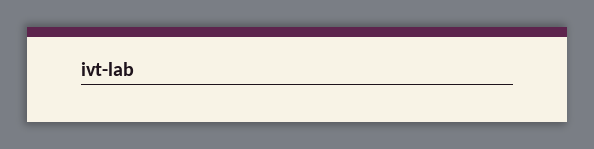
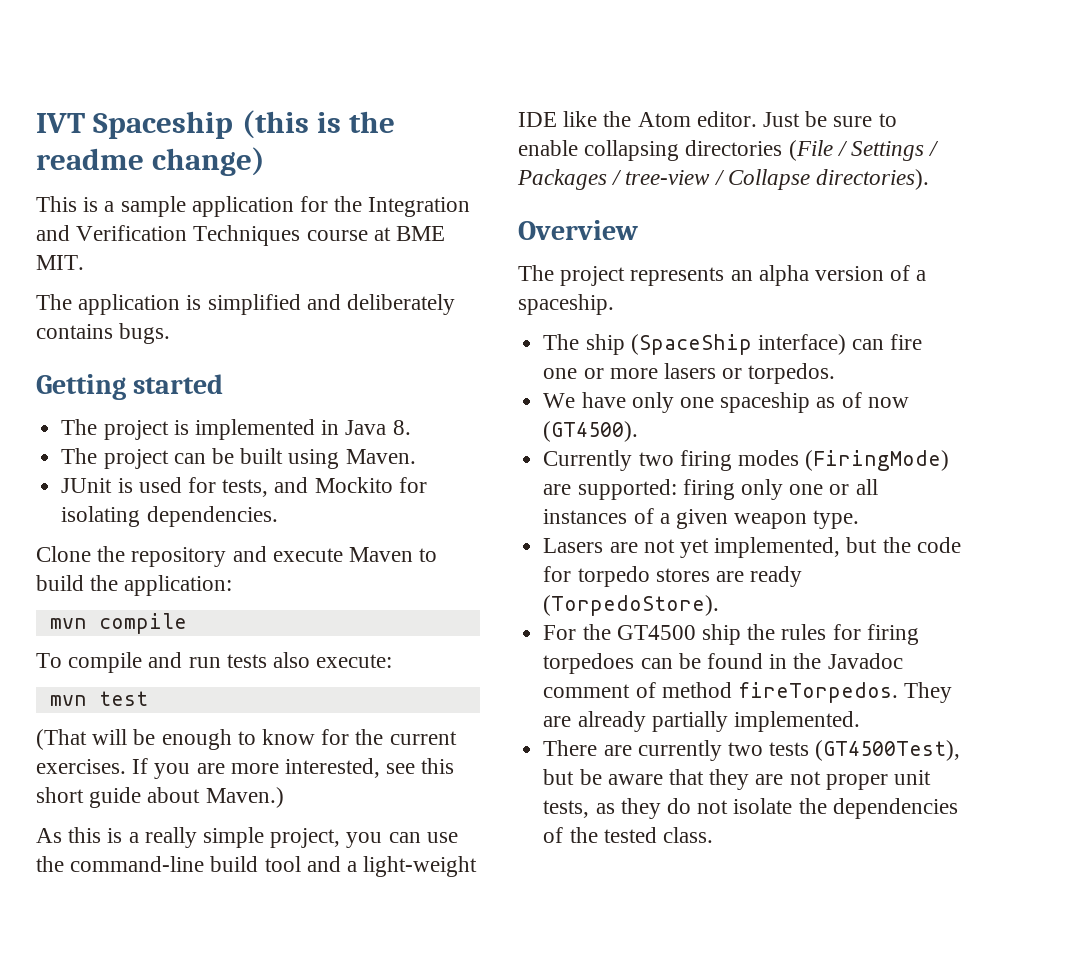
[81,62,134,76] ivt-lab -> [36,110,396,139] [36,147,266,176] [36,196,471,217] [36,225,446,246] [36,255,84,270] [36,294,456,315] [36,323,171,344] [36,374,224,400] [61,419,411,440] [61,448,416,469] [61,477,427,497] [61,506,278,527] [36,546,438,567] [36,575,233,596] [49,613,187,634] [36,652,393,673] [49,691,148,706] [36,729,457,750] [36,758,455,779] [36,787,284,808] [36,827,458,848] [36,856,478,877] [518,111,897,127] [518,140,940,161] [517,169,930,190] [518,220,638,240] [518,265,927,286] [518,294,614,315] [543,334,923,355] [543,363,836,384] [543,392,909,413] [543,421,639,442] [543,450,950,471] [543,479,878,500] [543,508,860,529] [543,537,961,558] [543,566,803,587] [543,595,720,616] [543,624,919,645] [543,653,903,674] [543,682,953,703] [543,711,860,732] [543,740,961,761] [543,769,931,790] [543,798,958,819] [543,827,713,843] IVT Spaceship (this is the readme change) // This is a sample application for the Integration and Verification Techniques course at BME MIT. // The application is simplified and deliberately contains bugs. // Getting started // The project is implemented in Java 8. // The project can be built using Maven. // JUnit is used for tests, and Mockito for isolating dependencies. // Clone the repository and execute Maven to build the application: // mvn compile // To compile and run tests also execute: // mvn test // (That will be enough to know for the current exercises. If you are more interested, see this short guide about Maven.) // As this is a really simple project, you can use the command-line build tool and a light-weight IDE like the Atom editor. Just be sure to enable collapsing directories (File / Settings / Packages / tree-view / Collapse directories). // Overview // The project represents an alpha version of a spaceship. // The ship (SpaceShip interface) can fire one or more lasers or torpedos. // We have only one spaceship as of now (GT4500). // Currently two firing modes (FiringMode) are supported: firing only one or all instances of a given weapon type. // Lasers are not yet implemented, but the code for torpedo stores are ready (TorpedoStore). // For the GT4500 ship the rules for firing torpedoes can be found in the Javadoc comment of method fireTorpedos. They are already partially implemented. // There are currently two tests (GT4500Test), but be aware that they are not proper unit tests, as they do not isolate the dependencies of the tested class.

